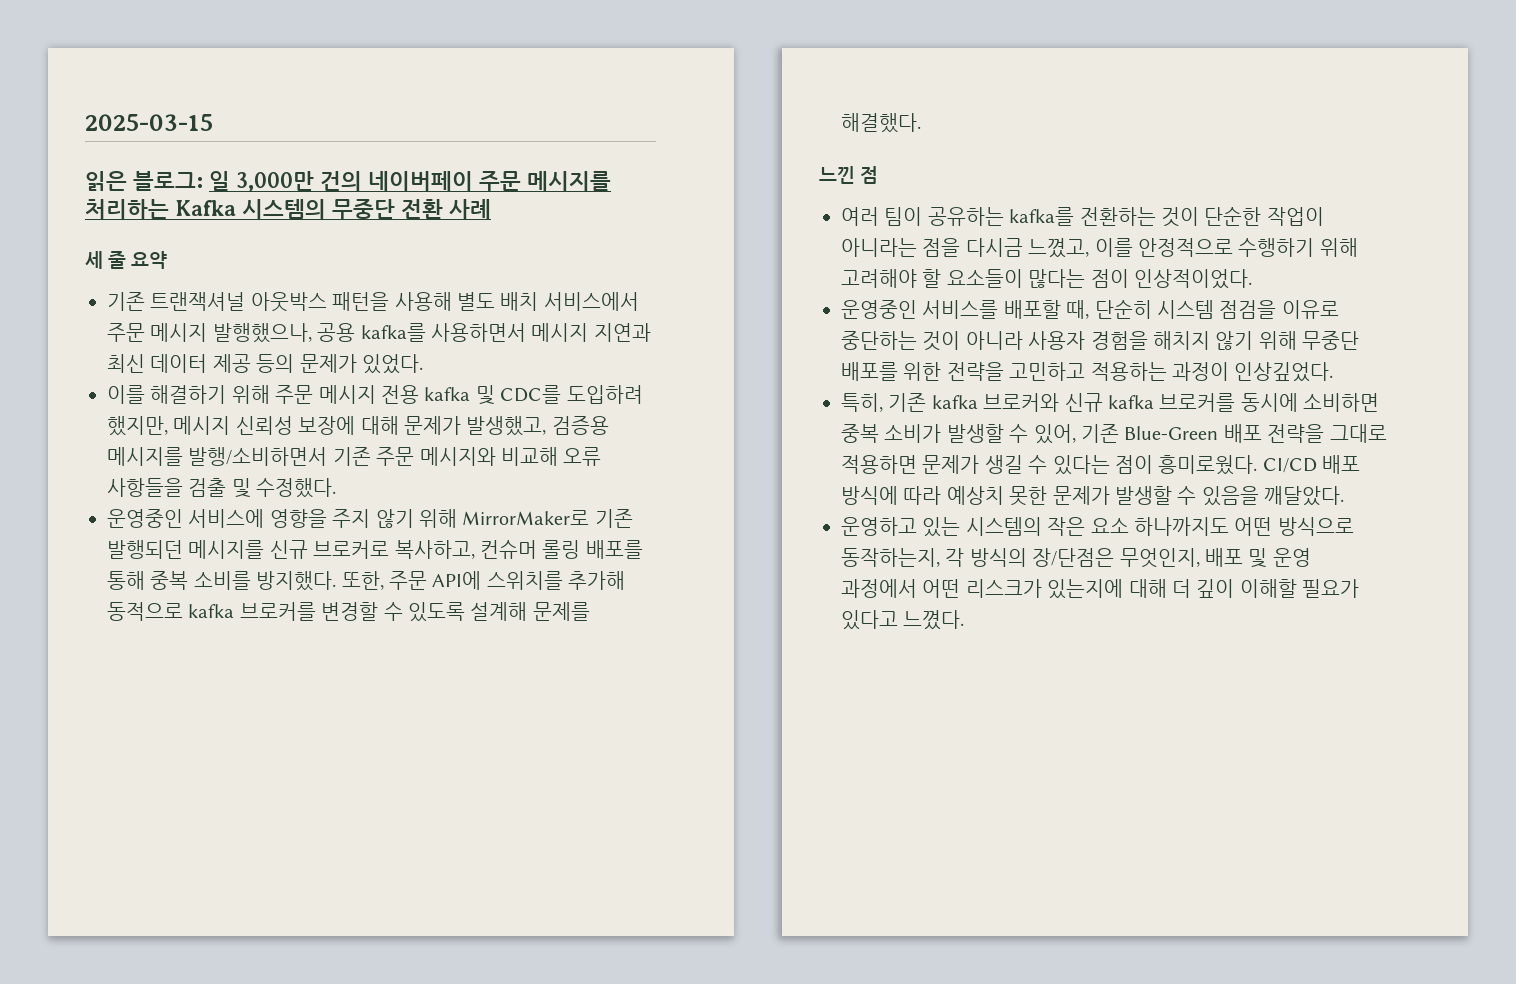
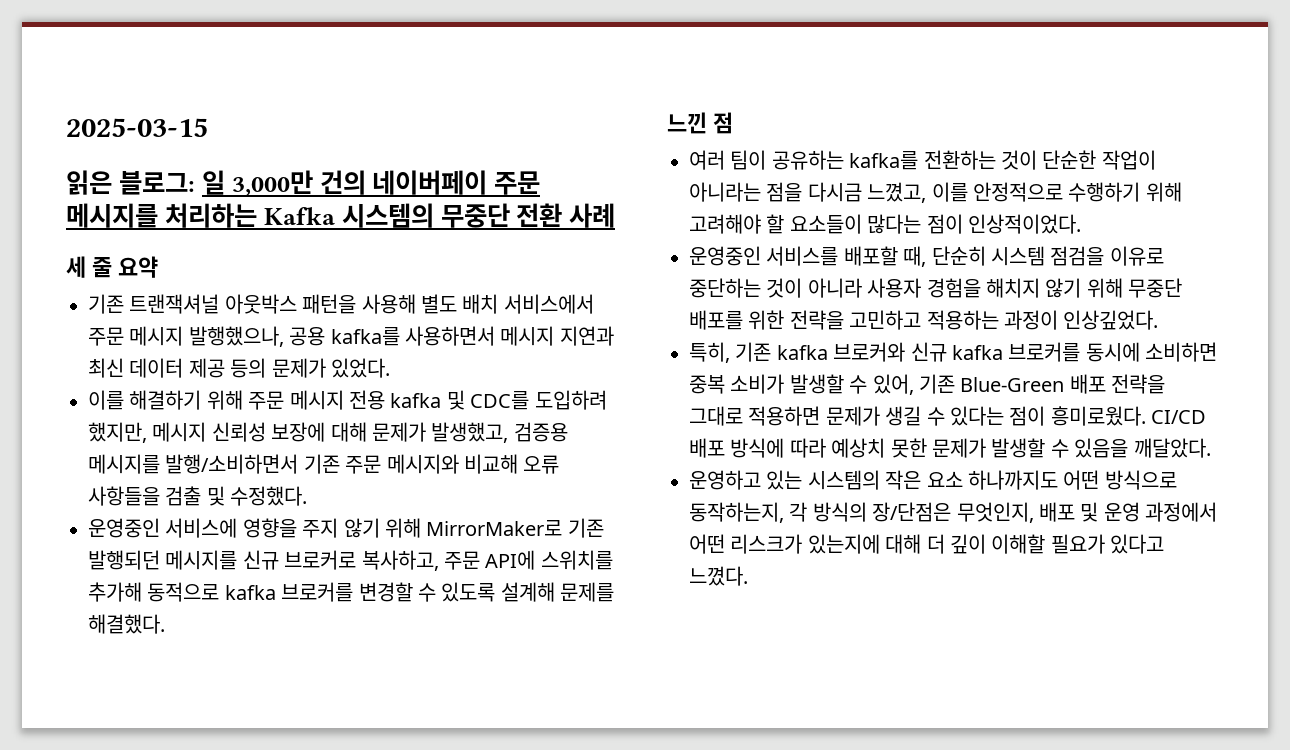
[480,540,643,559] [107,571,384,591] 컨슈머 롤링 배포를 통해 중복 소비를 방지했다. 또한, -> (439, 560) none

